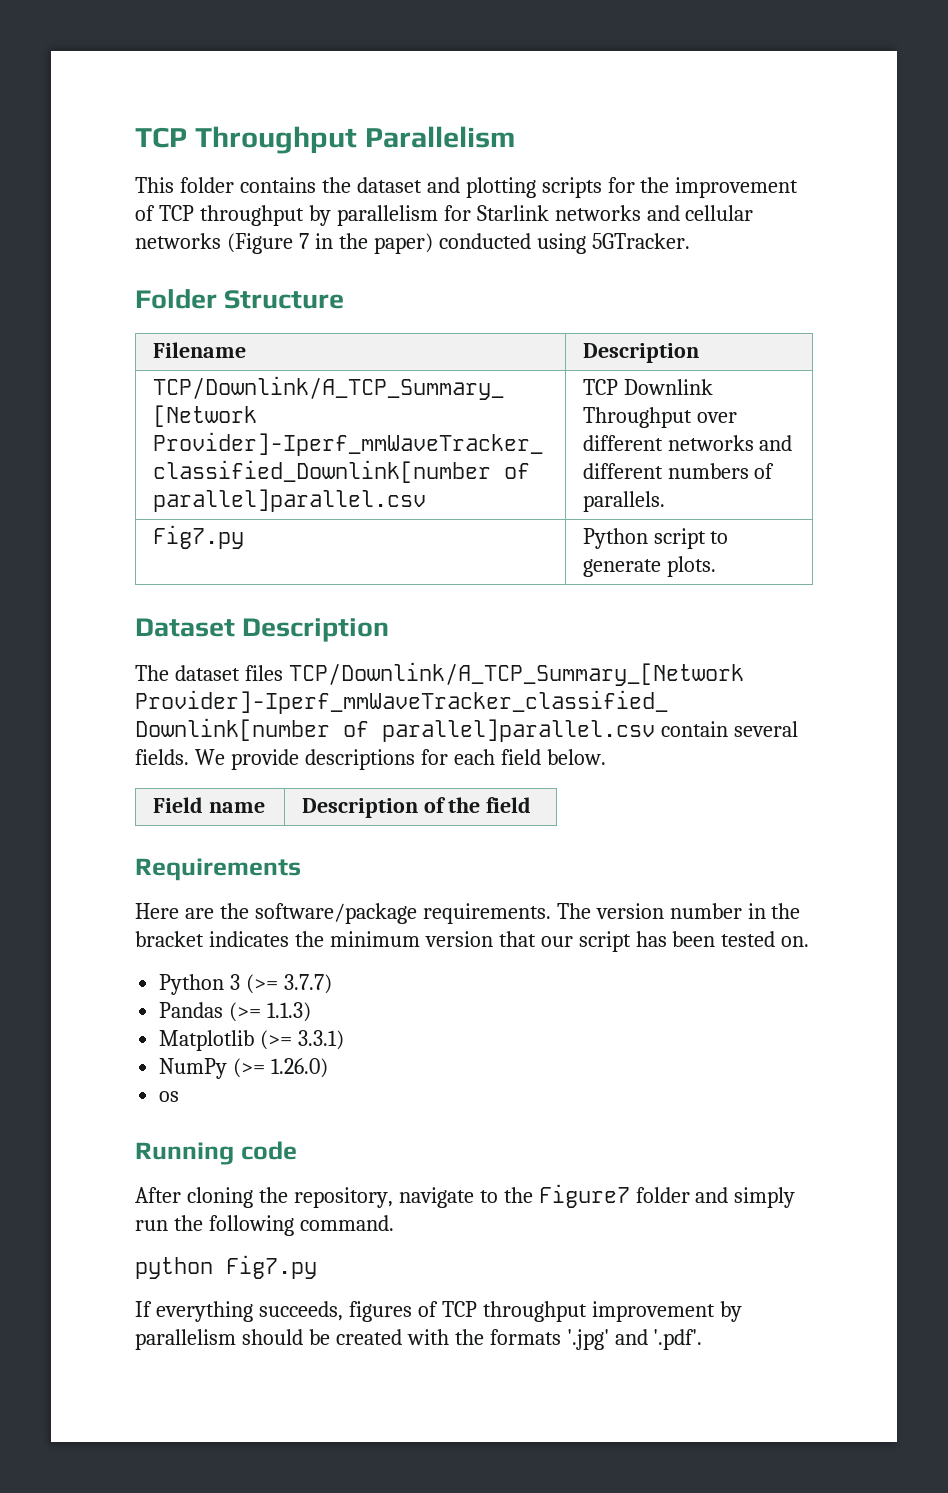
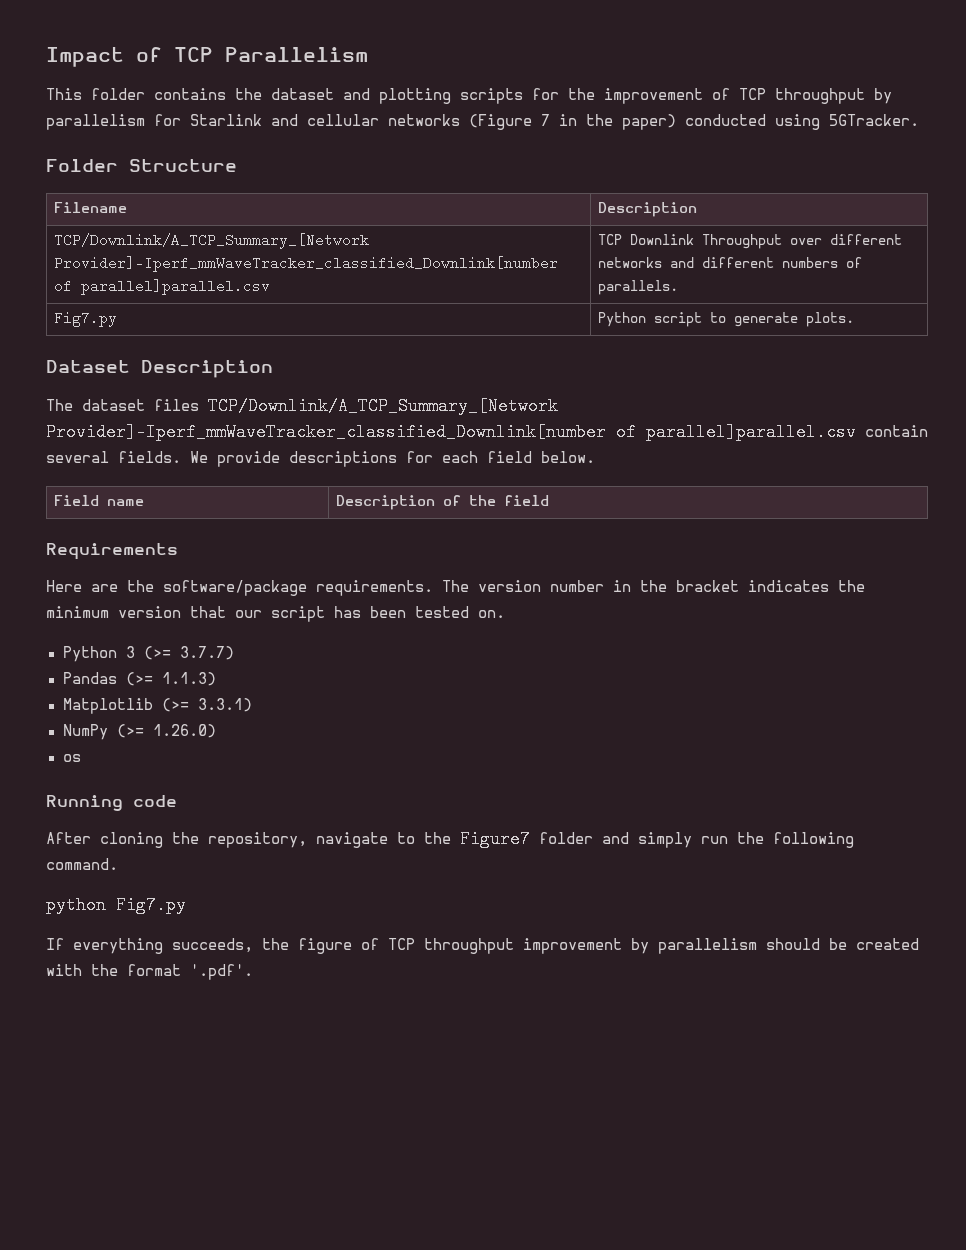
[135,126,357,154] TCP Throughput -> [46,47,213,67] Impact of TCP
[554,205,641,221] networks -> (262, 120) none
[348,1301,412,1322] figures -> [262,938,352,954] the figure
[489,1329,648,1350] formats '.jpg' and -> [127,964,181,976] format

